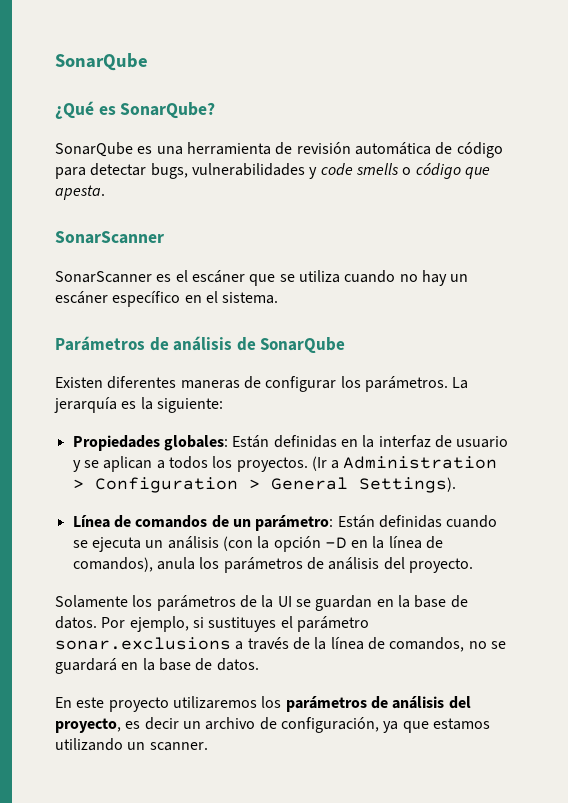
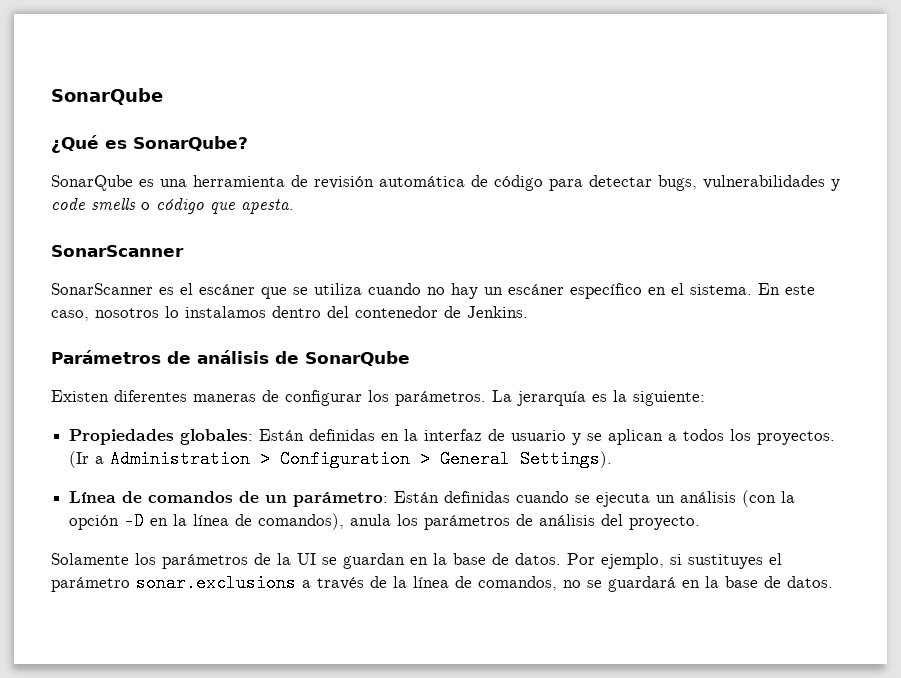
(279, 298) none -> [758,283,815,295] [51,306,528,321] En este caso, nosotros lo instalamos dentro del contenedor de Jenkins.
[55,696,471,712] [55,717,490,733] [55,738,208,751] // En este proyecto utilizaremos los parámetros de análisis del proyecto, es decir un archivo de configuración, ya que estamos utilizando un scanner. -> (833, 582) none

